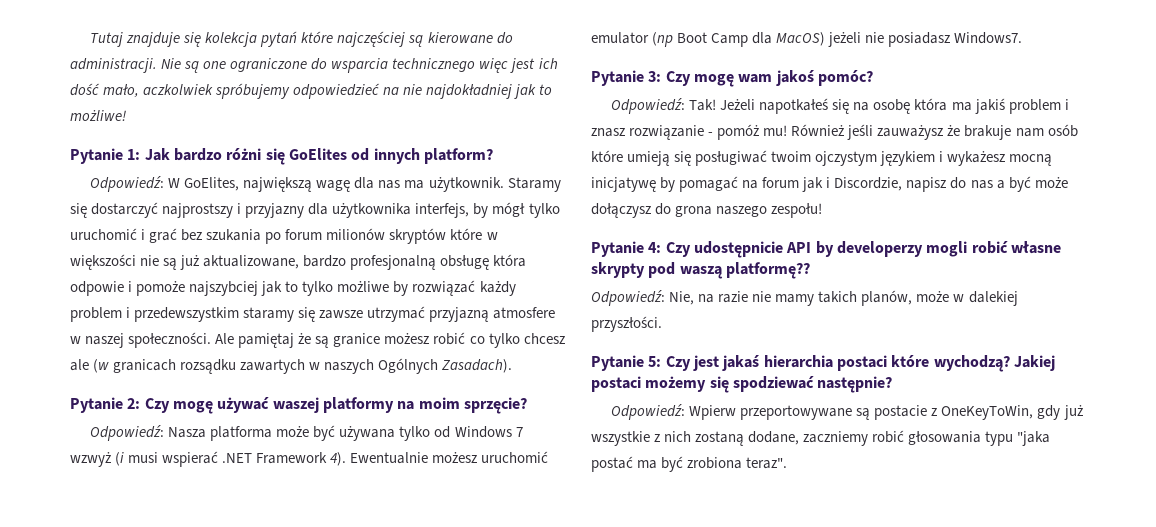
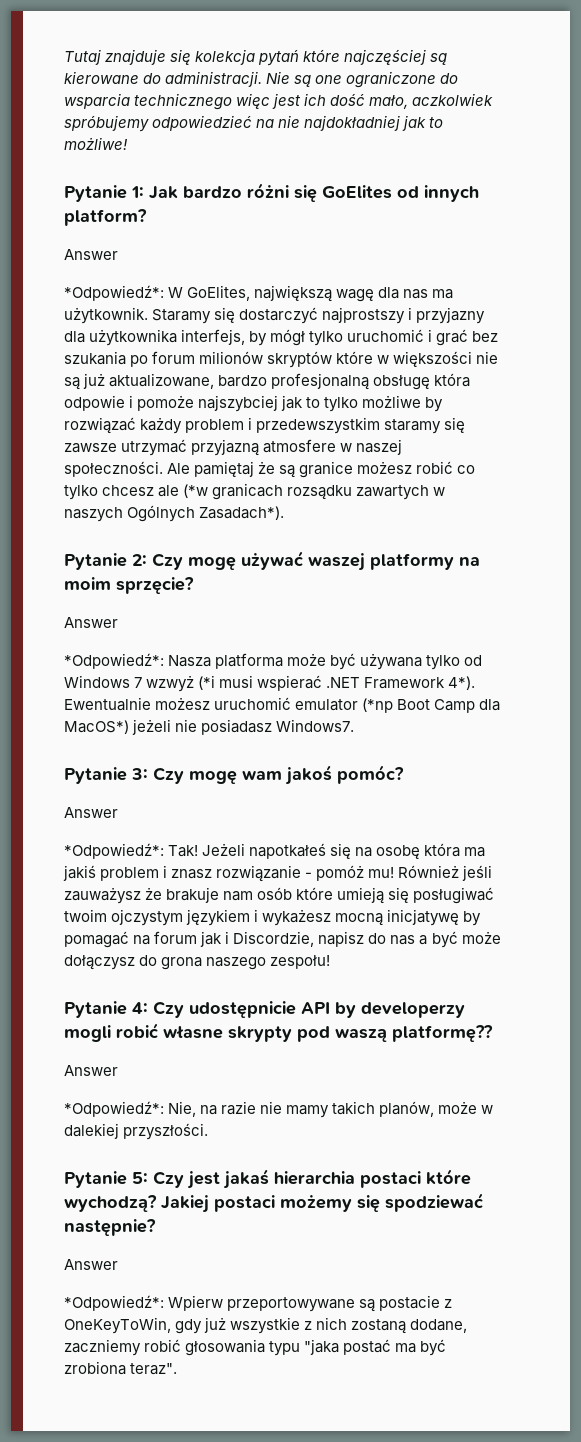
[90,176,165,192] Odpowiedź: -> [64,249,118,260] [64,285,164,301] Answer // *Odpowiedź*:
[93,359,110,373] (w -> [183,484,209,498] (*w
[441,359,513,373] Zasadach). -> [199,506,285,520] Zasadach*).
[90,425,165,441] Odpowiedź: -> [64,617,118,628] [64,653,164,669] Answer // *Odpowiedź*:
[115,452,125,466] (i -> [198,675,216,690] (*i
[330,452,347,466] 4). -> [448,676,476,690] 4*).
[652,32,674,47] (np -> [362,698,394,713] (*np
[776,32,826,46] MacOS) -> [64,720,129,734] MacOS*)
[611,98,686,114] Odpowiedź: -> [64,807,118,818] [64,843,164,859] Answer // *Odpowiedź*:
[591,290,665,306] Odpowiedź: -> [64,1065,118,1076] [64,1101,164,1117] Answer // *Odpowiedź*:
[611,404,686,420] Odpowiedź: -> [64,1259,118,1270] [64,1295,164,1311] Answer // *Odpowiedź*:

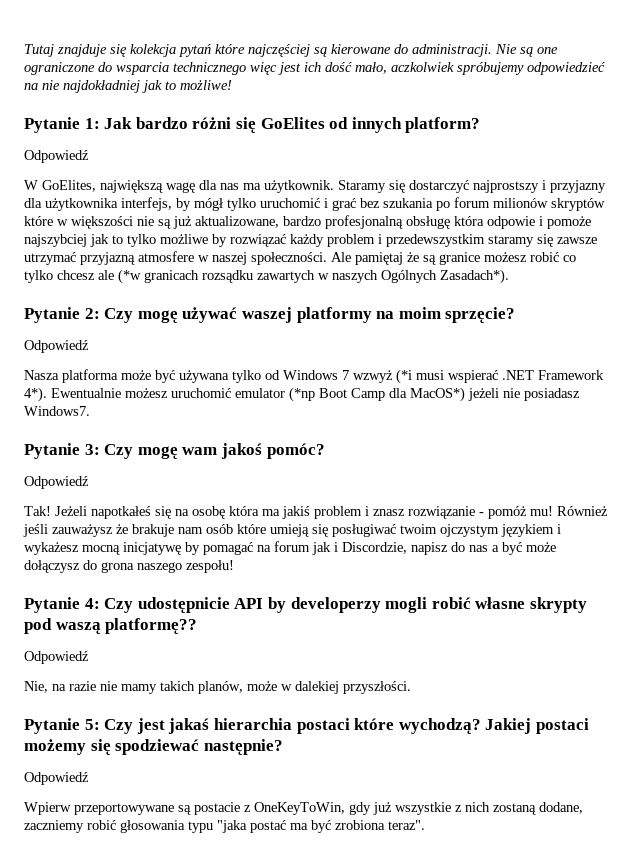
[64,249,118,260] [64,285,164,301] Answer // *Odpowiedź*: -> [24,150,89,163] Odpowiedź //
[64,617,118,628] [64,653,164,669] Answer // *Odpowiedź*: -> [24,340,89,353] Odpowiedź //
[64,807,118,818] [64,843,164,859] Answer // *Odpowiedź*: -> [24,476,89,489] Odpowiedź //
[64,1065,118,1076] [64,1101,164,1117] Answer // *Odpowiedź*: -> [24,651,89,664] Odpowiedź //
[64,1259,118,1270] [64,1295,164,1311] Answer // *Odpowiedź*: -> [24,772,89,785] Odpowiedź //

